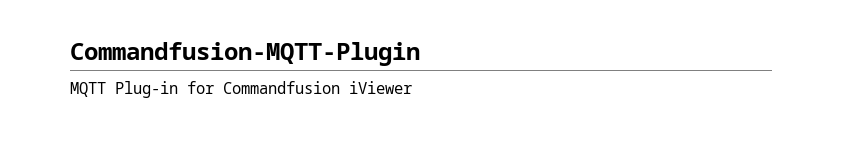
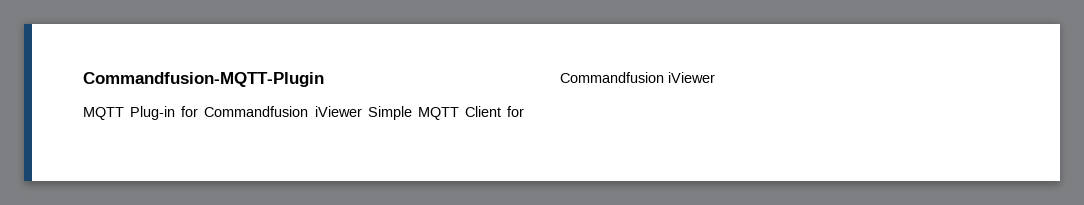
(412, 87) none -> [367,106,524,120] [560,72,715,83] Simple MQTT Client for Commandfusion iViewer

